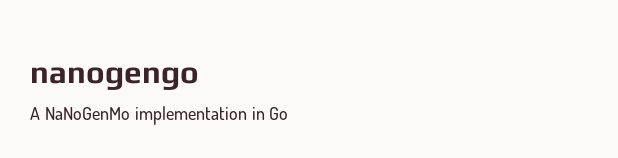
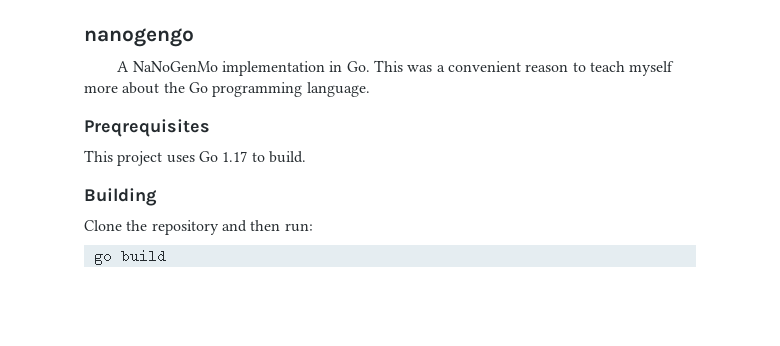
[269,107,289,120] Go -> [346,60,675,76] [84,82,370,97] [84,119,210,137] [84,150,306,166] [84,188,157,206] [84,220,313,235] [93,249,166,265] Go. This was a convenient reason to teach myself more about the Go programming language. // Preqrequisites // This project uses Go 1.17 to build. // Building // Clone the repository and then run: // go build

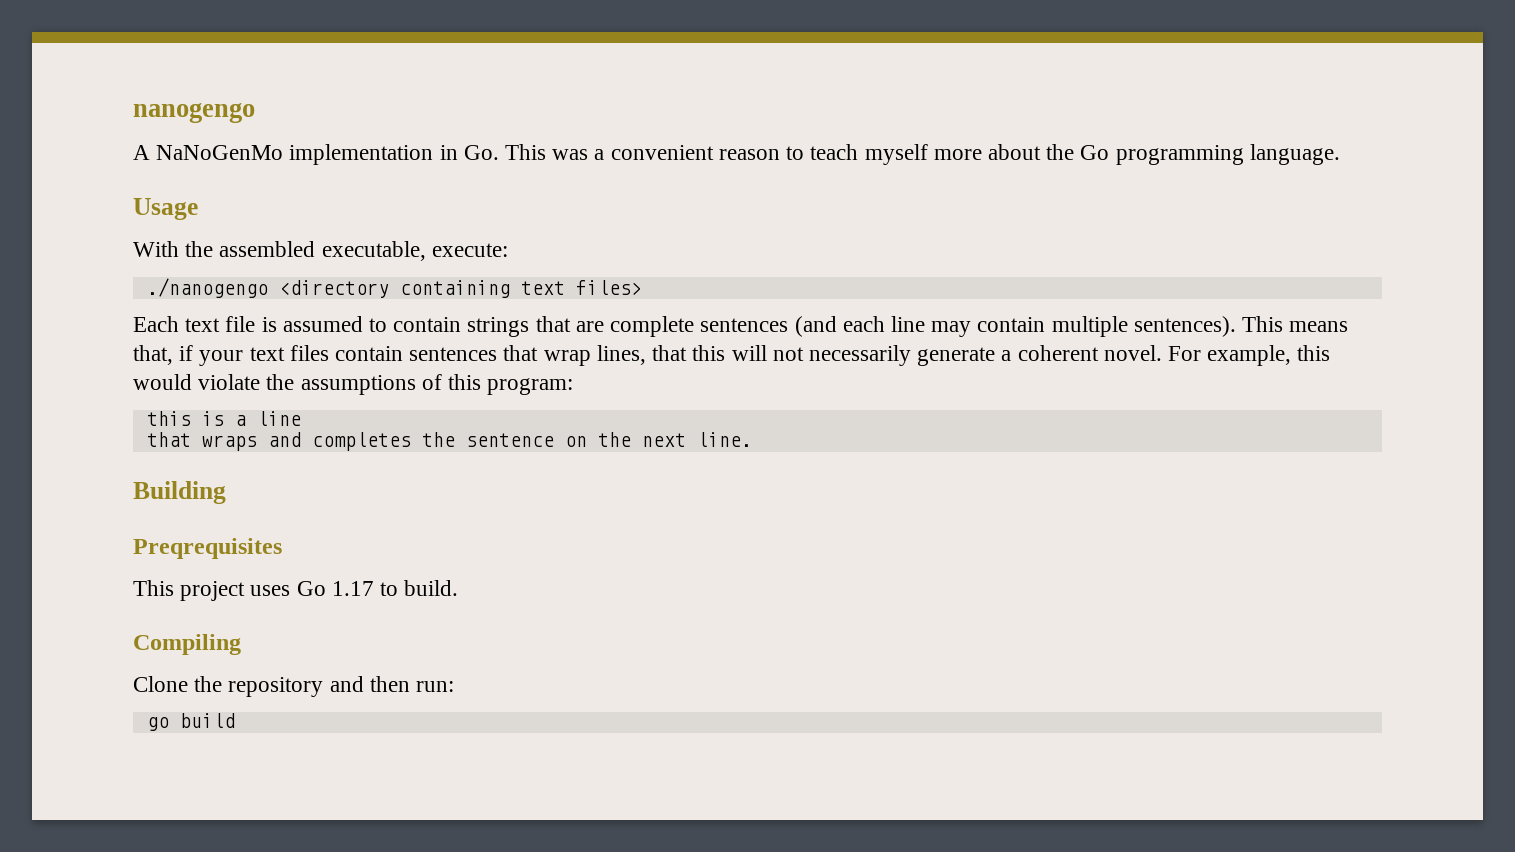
(370, 89) none -> [133,198,198,220] [133,241,508,261] [146,278,642,298] [133,316,1349,337] [133,345,1331,366] [133,374,574,395] [146,411,301,426] [146,432,752,451] [133,481,226,504] // Usage // With the assembled executable, execute: // ./nanogengo <directory containing text files> // Each text file is assumed to contain strings that are complete sentences (and each line may contain multiple sentences). This means that, if your text files contain sentences that wrap lines, that this will not necessarily generate a coherent novel. For example, this would violate the assumptions of this program: // this is a line // that wraps and completes the sentence on the next line. // Building
[84,188,157,206] Building -> [133,634,241,655] Compiling

